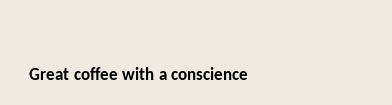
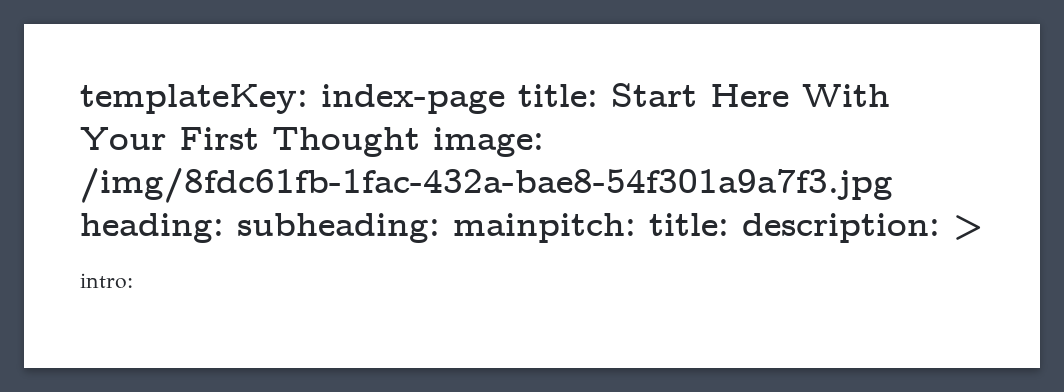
[29,67,249,80] Great coffee with a conscience -> [80,83,890,114] [80,127,544,157] [80,168,893,203] [80,213,983,243] [80,273,133,289] templateKey: index-page title: Start Here With Your First Thought image: /img/8fdc61fb-1fac-432a-bae8-54f301a9a7f3.jpg heading: subheading: mainpitch: title: description: > // intro:

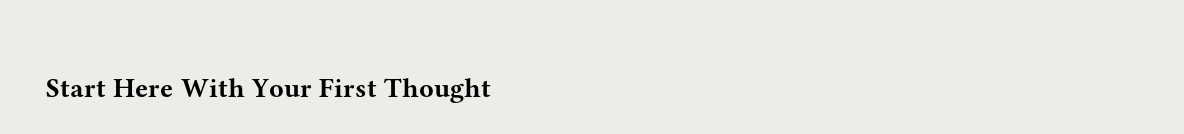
[80,84,598,114] templateKey: index-page title: -> (46, 88) none
[433,127,544,157] [80,168,893,203] [80,213,983,243] [80,273,133,289] image: /img/8fdc61fb-1fac-432a-bae8-54f301a9a7f3.jpg heading: subheading: mainpitch: title: description: > // intro: -> (492, 90) none

